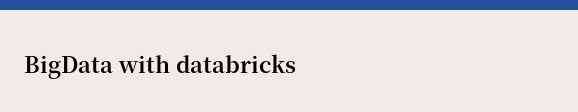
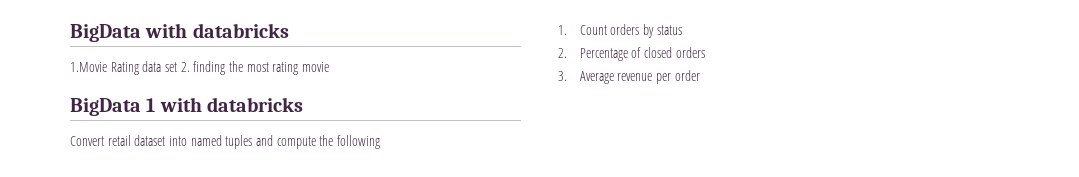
(296, 63) none -> [70,61,329,75] [70,97,304,116] [70,135,380,149] [558,24,682,38] [558,47,705,61] [558,70,700,84] // 1.Movie Rating data set 2. finding the most rating movie // BigData 1 with databricks // Convert retail dataset into named tuples and compute the following // 1. Count orders by status // 2. Percentage of closed orders // 3. Average revenue per order

